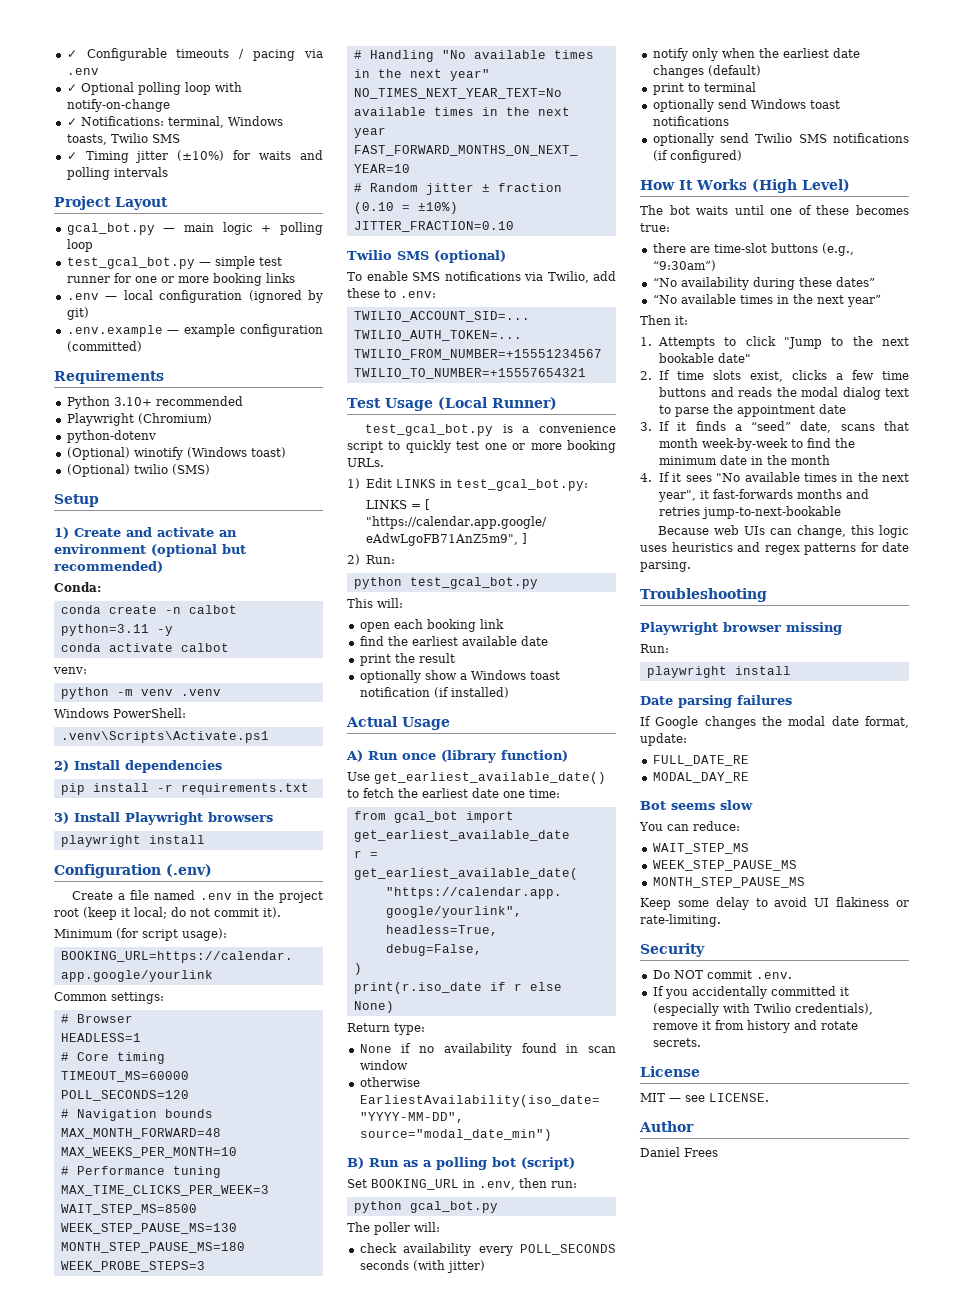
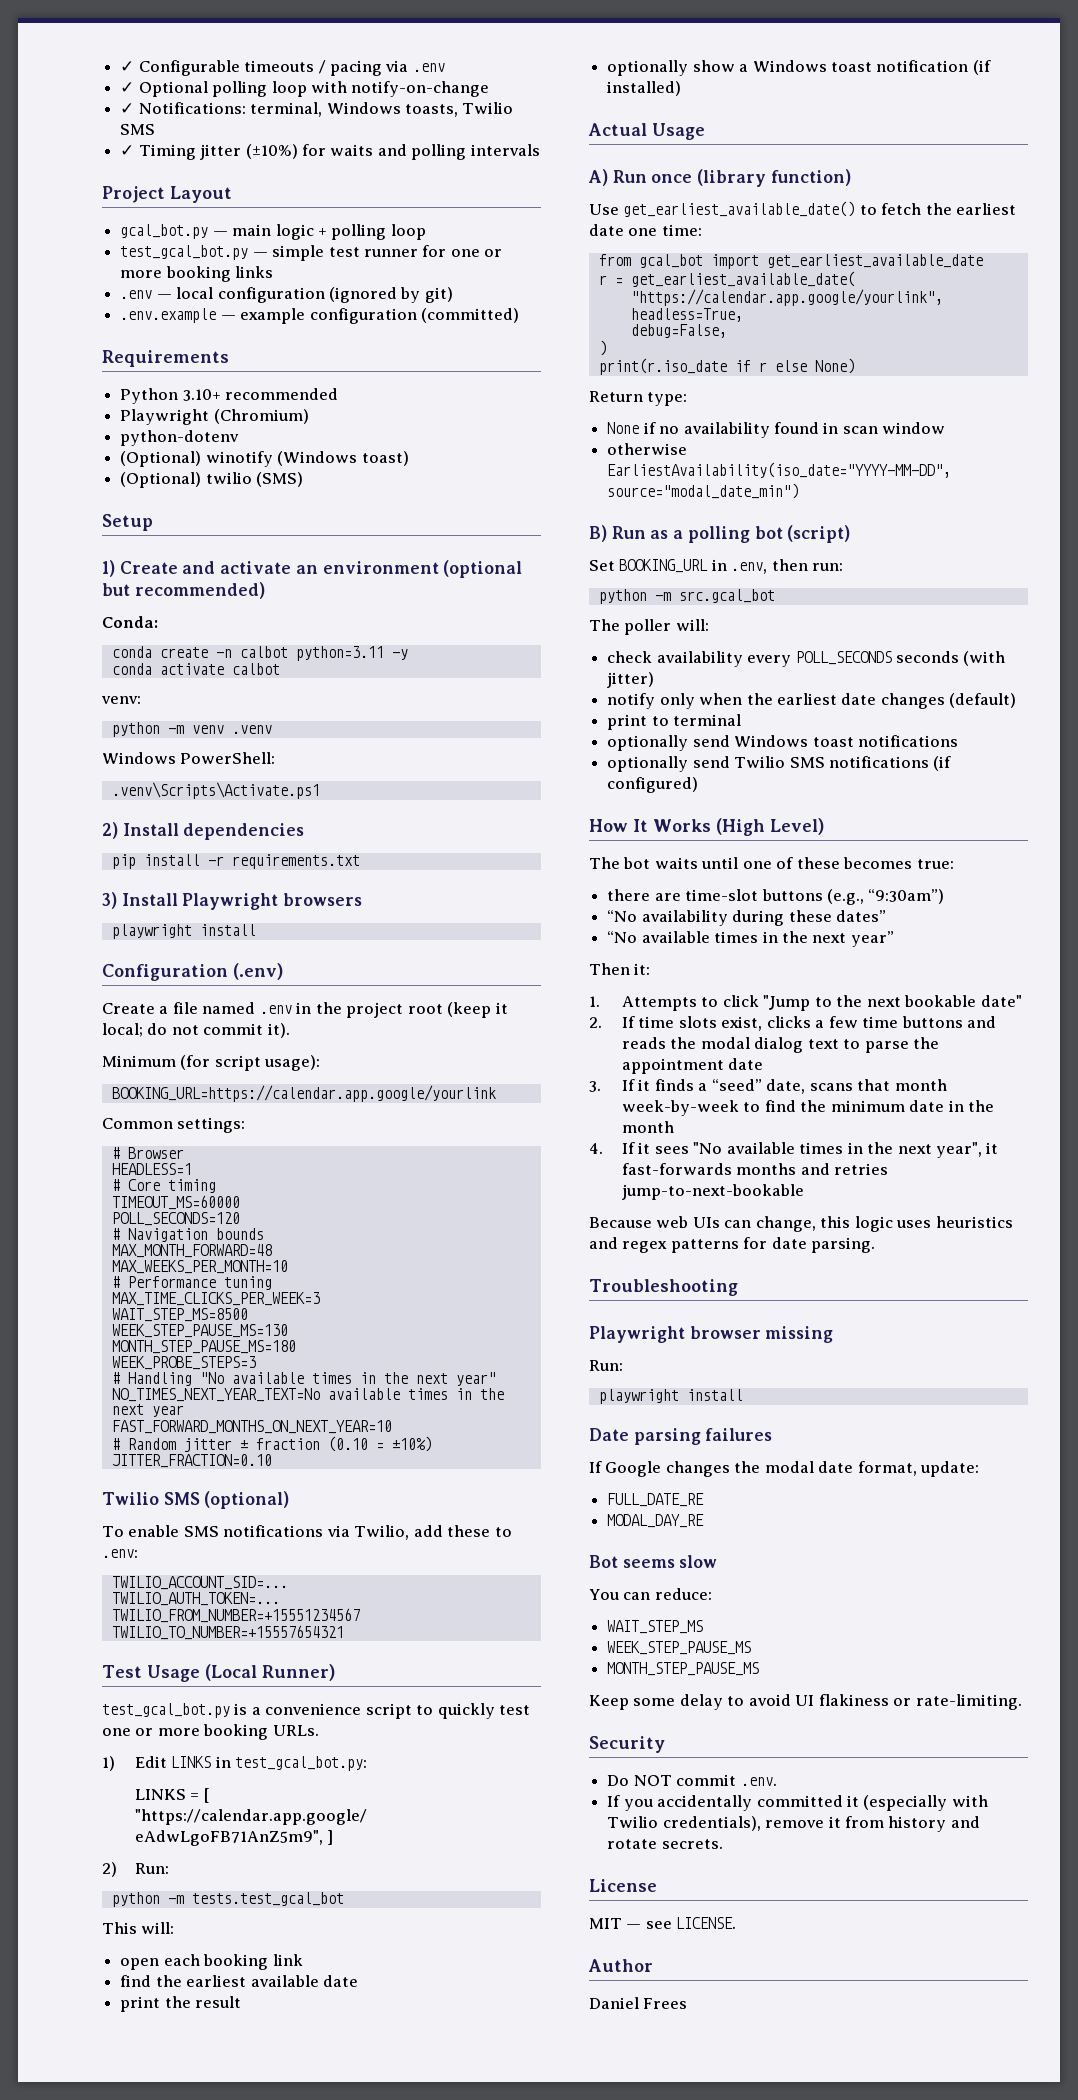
[409,577,538,589] test_gcal_bot.py -> [167,1892,344,1906] -m tests.test_gcal_bot
[409,1201,498,1213] gcal_bot.py -> [654,589,775,603] -m src.gcal_bot

